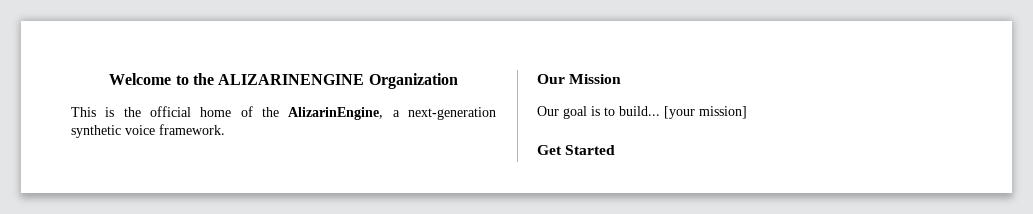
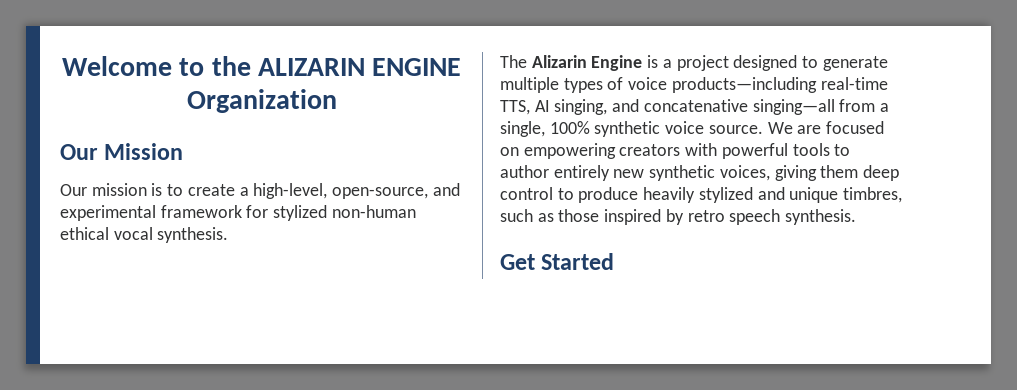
[218,74,365,85] ALIZARINENGINE -> [257,58,462,76] ALIZARIN ENGINE
[71,106,496,120] [71,124,225,138] // This is the official home of the AlizarinEngine, a next-generation synthetic voice framework. -> (337, 101) none
[563,106,587,119] goal -> [91,183,147,196] mission
[619,106,747,119] build... [your mission] -> [187,183,460,199] [60,205,416,221] [60,227,229,243] [500,55,888,71] [500,77,888,93] [500,99,890,115] [500,121,885,137] [500,143,851,159] [500,165,900,181] [500,187,903,203] [500,209,857,225] create a high-level, open-source, and experimental framework for stylized non-human ethical vocal synthesis. // The Alizarin Engine is a project designed to generate multiple types of voice products—including real-time TTS, AI singing, and concatenative singing—all from a single, 100% synthetic voice source. We are focused on empowering creators with powerful tools to author entirely new synthetic voices, giving them deep control to produce heavily stylized and unique timbres, such as those inspired by retro speech synthesis.

